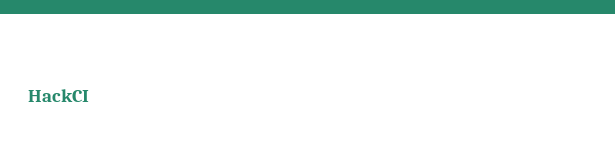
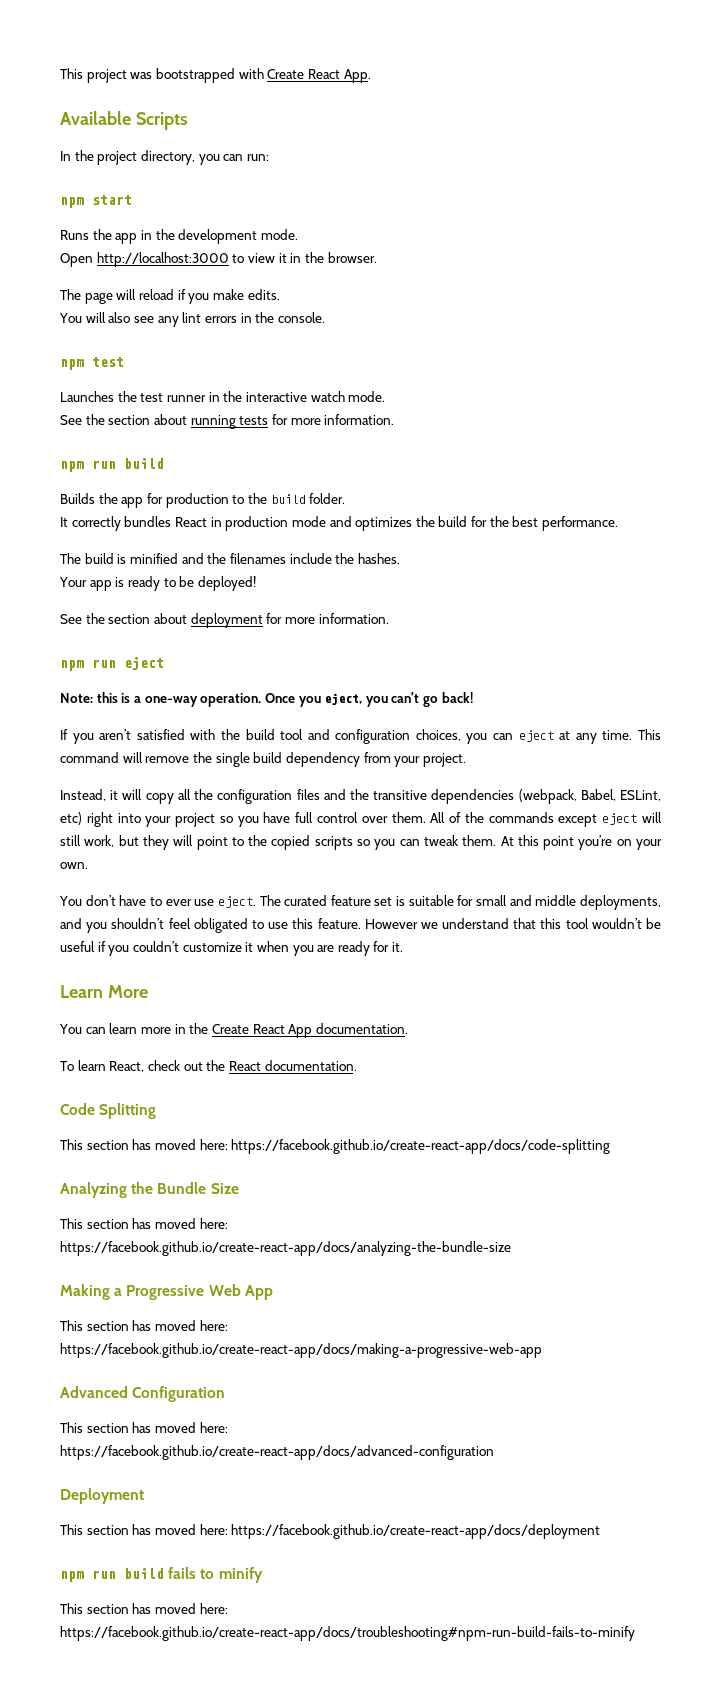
[28,89,89,102] HackCI -> [60,68,371,83] [60,111,188,130] [60,150,269,165] [60,195,132,208] [60,229,298,244] [60,252,377,267] [60,289,280,304] [59,312,325,327] [60,357,124,370] [60,391,386,402] [60,414,395,429] [60,458,164,472] [60,493,346,508] [60,516,619,531] [60,553,400,564] [59,576,256,591] [60,613,389,628] [60,657,164,671] [60,692,473,707] [60,729,661,744] [60,752,466,767] [60,789,661,804] [60,812,662,827] [60,835,662,850] [60,862,88,869] [59,895,662,910] [60,918,661,933] [60,941,404,956] [60,985,148,998] [59,1023,408,1038] [60,1060,357,1072] [60,1103,157,1119] [60,1139,611,1154] [60,1182,239,1198] [60,1218,228,1229] [60,1241,511,1256] [60,1284,273,1300] [60,1320,228,1331] [60,1343,542,1358] [60,1386,226,1402] [60,1422,228,1433] [60,1445,494,1460] [60,1488,144,1504] [60,1524,601,1539] [60,1567,263,1583] [60,1603,228,1614] [60,1626,635,1641] This project was bootstrapped with Create React App. // Available Scripts // In the project directory, you can run: // npm start // Runs the app in the development mode. // Open http://localhost:3000 to view it in the browser. // The page will reload if you make edits. // You will also see any lint errors in the console. // npm test // Launches the test runner in the interactive watch mode. // See the section about running tests for more information. // npm run build // Builds the app for production to the build folder. // It correctly bundles React in production mode and optimizes the build for the best performance. // The build is minified and the filenames include the hashes. // Your app is ready to be deployed! // See the section about deployment for more information. // npm run eject // Note: this is a one-way operation. Once you eject, you can’t go back! // If you aren’t satisfied with the build tool and configuration choices, you can eject at any time. This command will remove the single build dependency from your project. // Instead, it will copy all the configuration files and the transitive dependencies (webpack, Babel, ESLint, etc) right into your project so you have full control over them. All of the commands except eject will still work, but they will point to the copied scripts so you can tweak them. At this point you’re on your own. // You don’t have to ever use eject. The curated feature set is suitable for small and middle deployments, and you shouldn’t feel obligated to use this feature. However we understand that this tool wouldn’t be useful if you couldn’t customize it when you are ready for it. // Learn More // You can learn more in the Create React App documentation. // To learn React, check out the React documentation. // Code Splitting // This section has moved here: https://facebook.github.io/create-react-app/docs/code-splitting // Analyzing the Bundle Size // This section has moved here: https://facebook.github.io/create-react-app/docs/analyzing-the-bundle-size // Making a Progressive Web App // This section has moved here: https://facebook.github.io/create-react-app/docs/making-a-progressive-web-app // Advanced Configuration // This section has moved here: https://facebook.github.io/create-react-app/docs/advanced-configuration // Deployment // This section has moved here: https://facebook.github.io/create-react-app/docs/deployment // npm run build fails to minify // This section has moved here: https://facebook.github.io/create-react-app/docs/troubleshooting#npm-run-build-fails-to-minify

